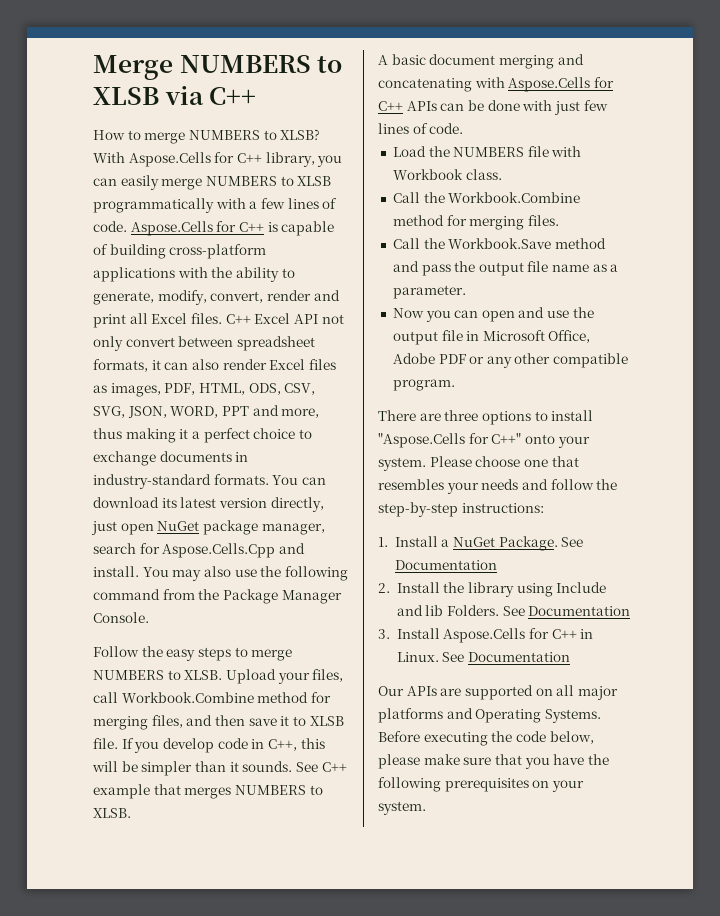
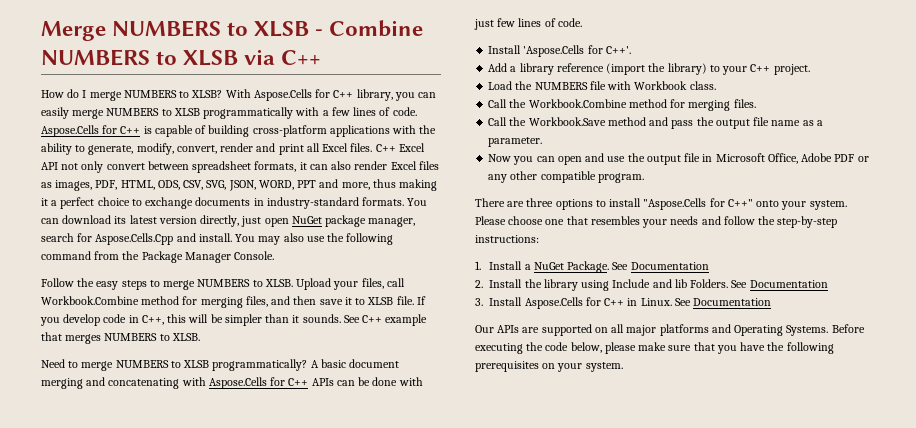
(159, 96) none -> [315,20,424,37] [41,49,239,66] - Combine NUMBERS to XLSB
[127,130,141,140] to -> [67,89,87,98] do I
(131, 813) none -> [41,359,308,371] Need to merge NUMBERS to XLSB programmatically?
(464, 128) none -> [488,45,631,57] [488,63,810,75] // Install 'Aspose.Cells for C++'. // Add a library reference (import the library) to your C++ project.

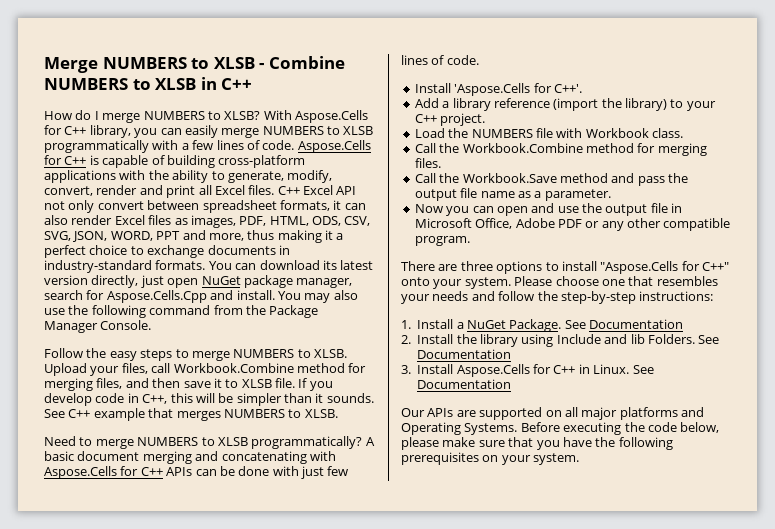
[244,49,276,65] via -> [200,77,217,90] in

